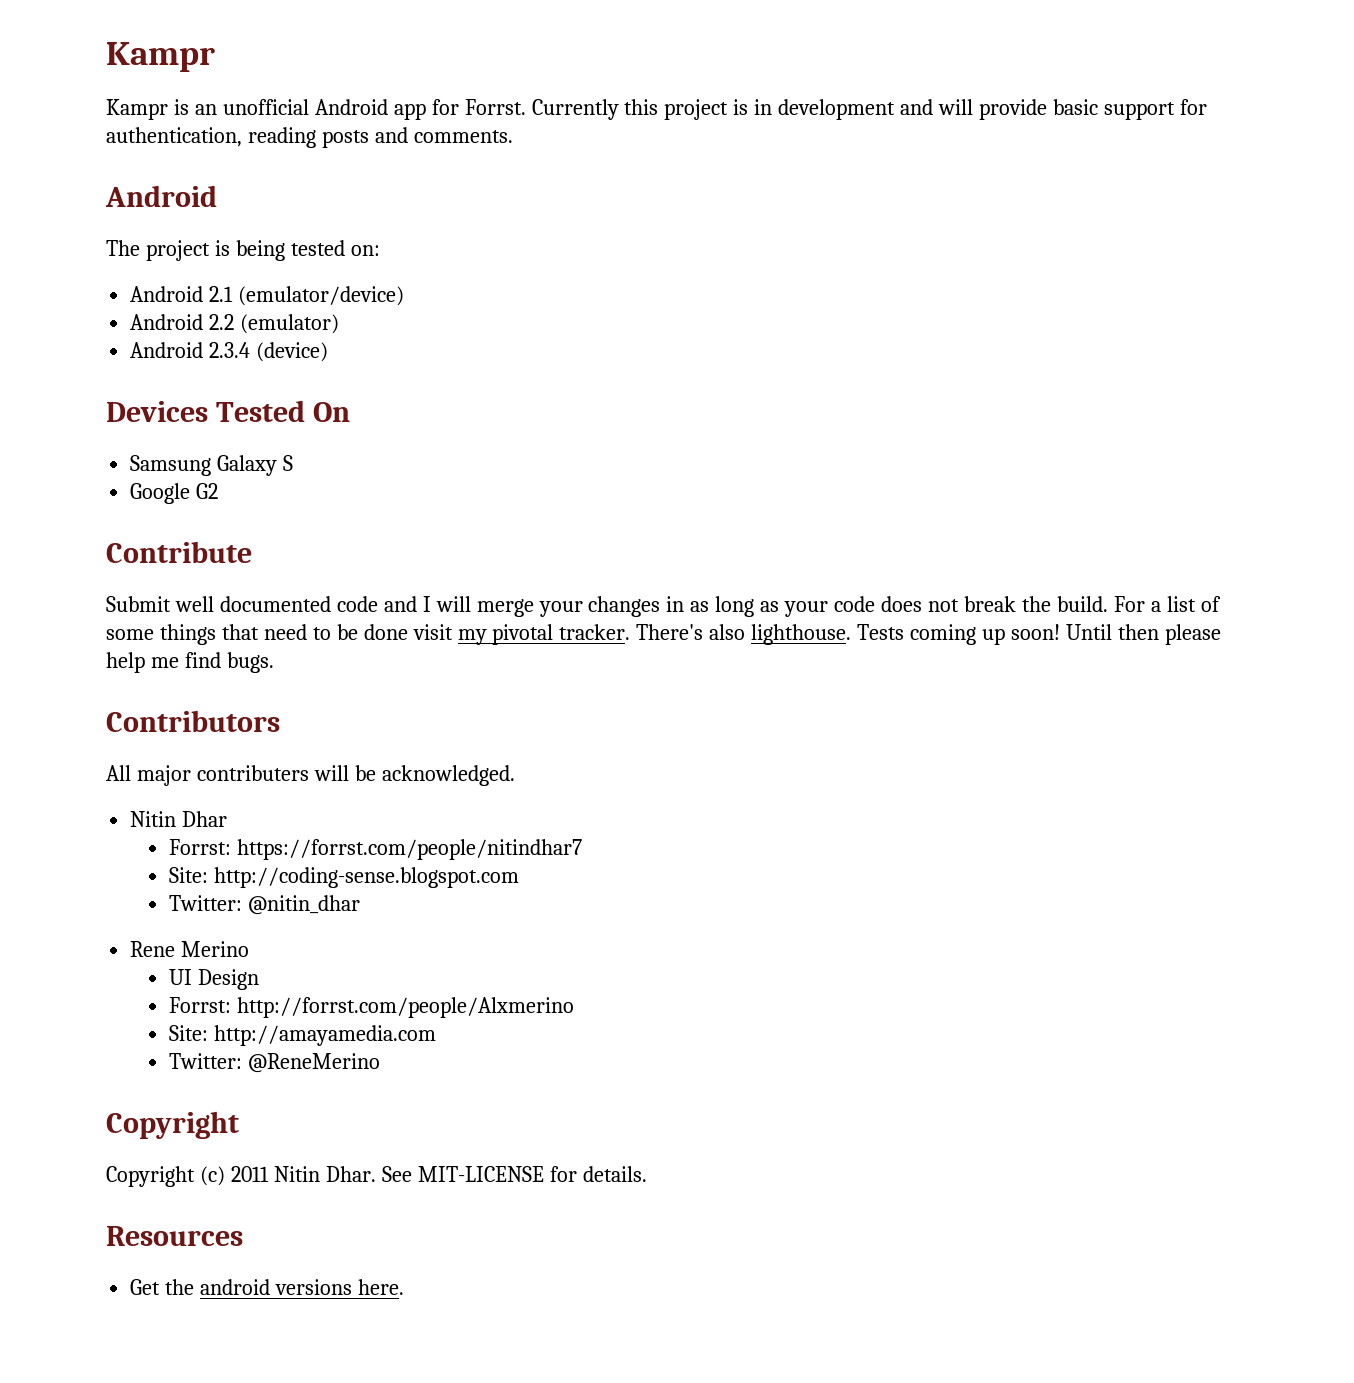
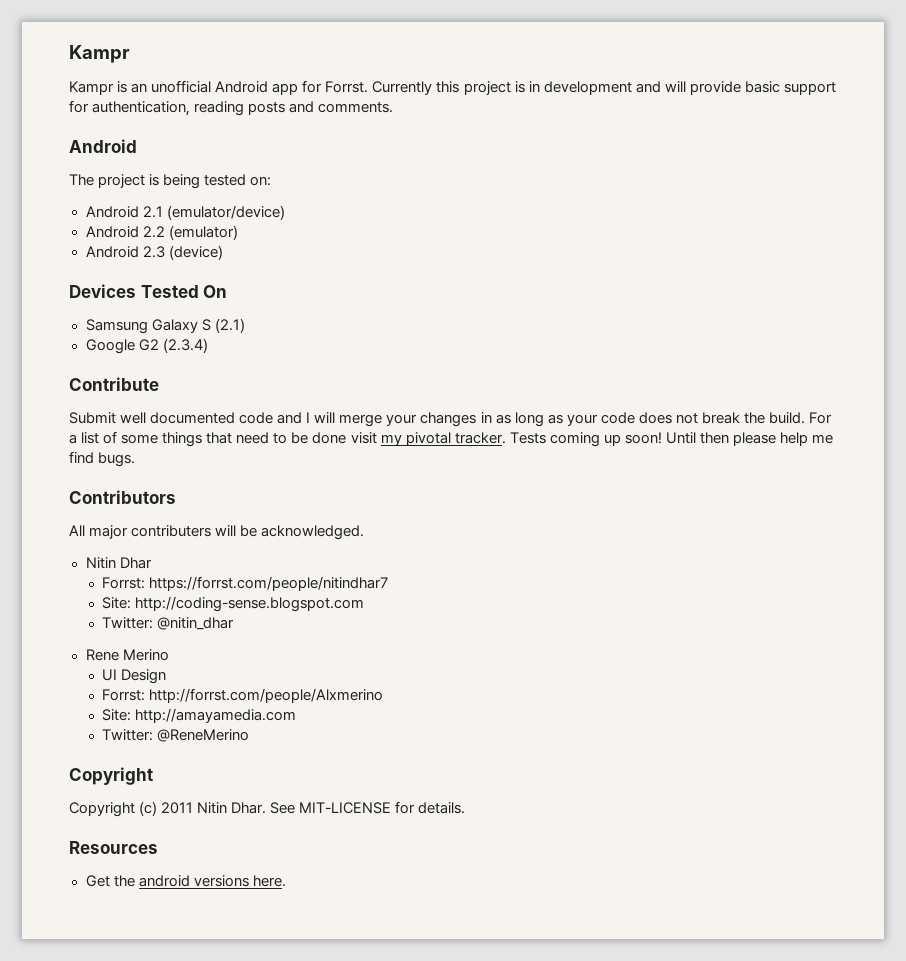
[209,342,251,358] 2.3.4 -> [142,246,165,258] 2.3
(294, 463) none -> [214,318,245,333] (2.1)
(219, 491) none -> [162,338,208,353] (2.3.4)
[636,624,852,645] There's also lighthouse. -> (506, 438) none

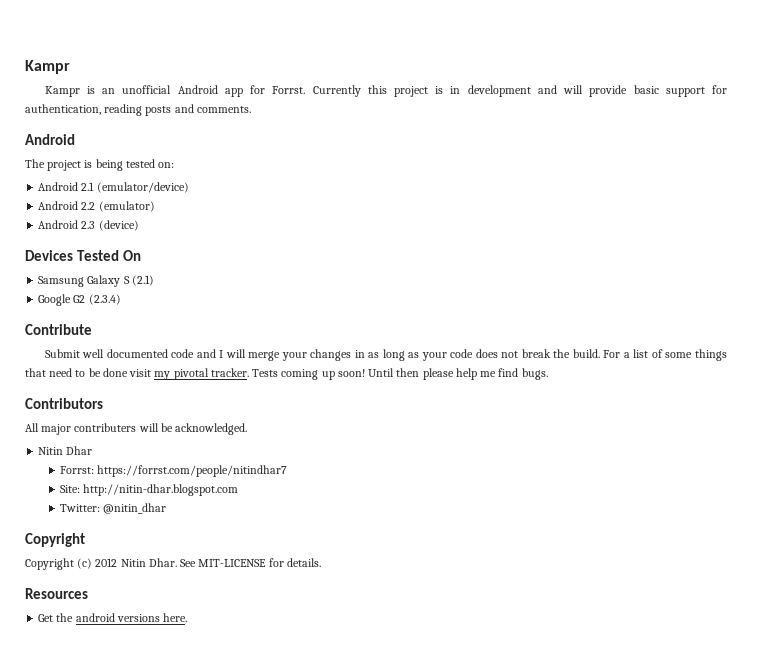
[135,596,365,612] http://coding-sense.blogspot.com -> [83,484,239,496] http://nitin-dhar.blogspot.com
[85,649,169,661] [102,669,167,684] [102,688,384,703] [102,708,297,723] [102,729,250,742] // Rene Merino // UI Design // Forrst: http://forrst.com/people/Alxmerino // Site: http://amayamedia.com // Twitter: @ReneMerino -> (167, 508) none
[161,802,194,814] 2011 -> [95,558,118,567] 2012

